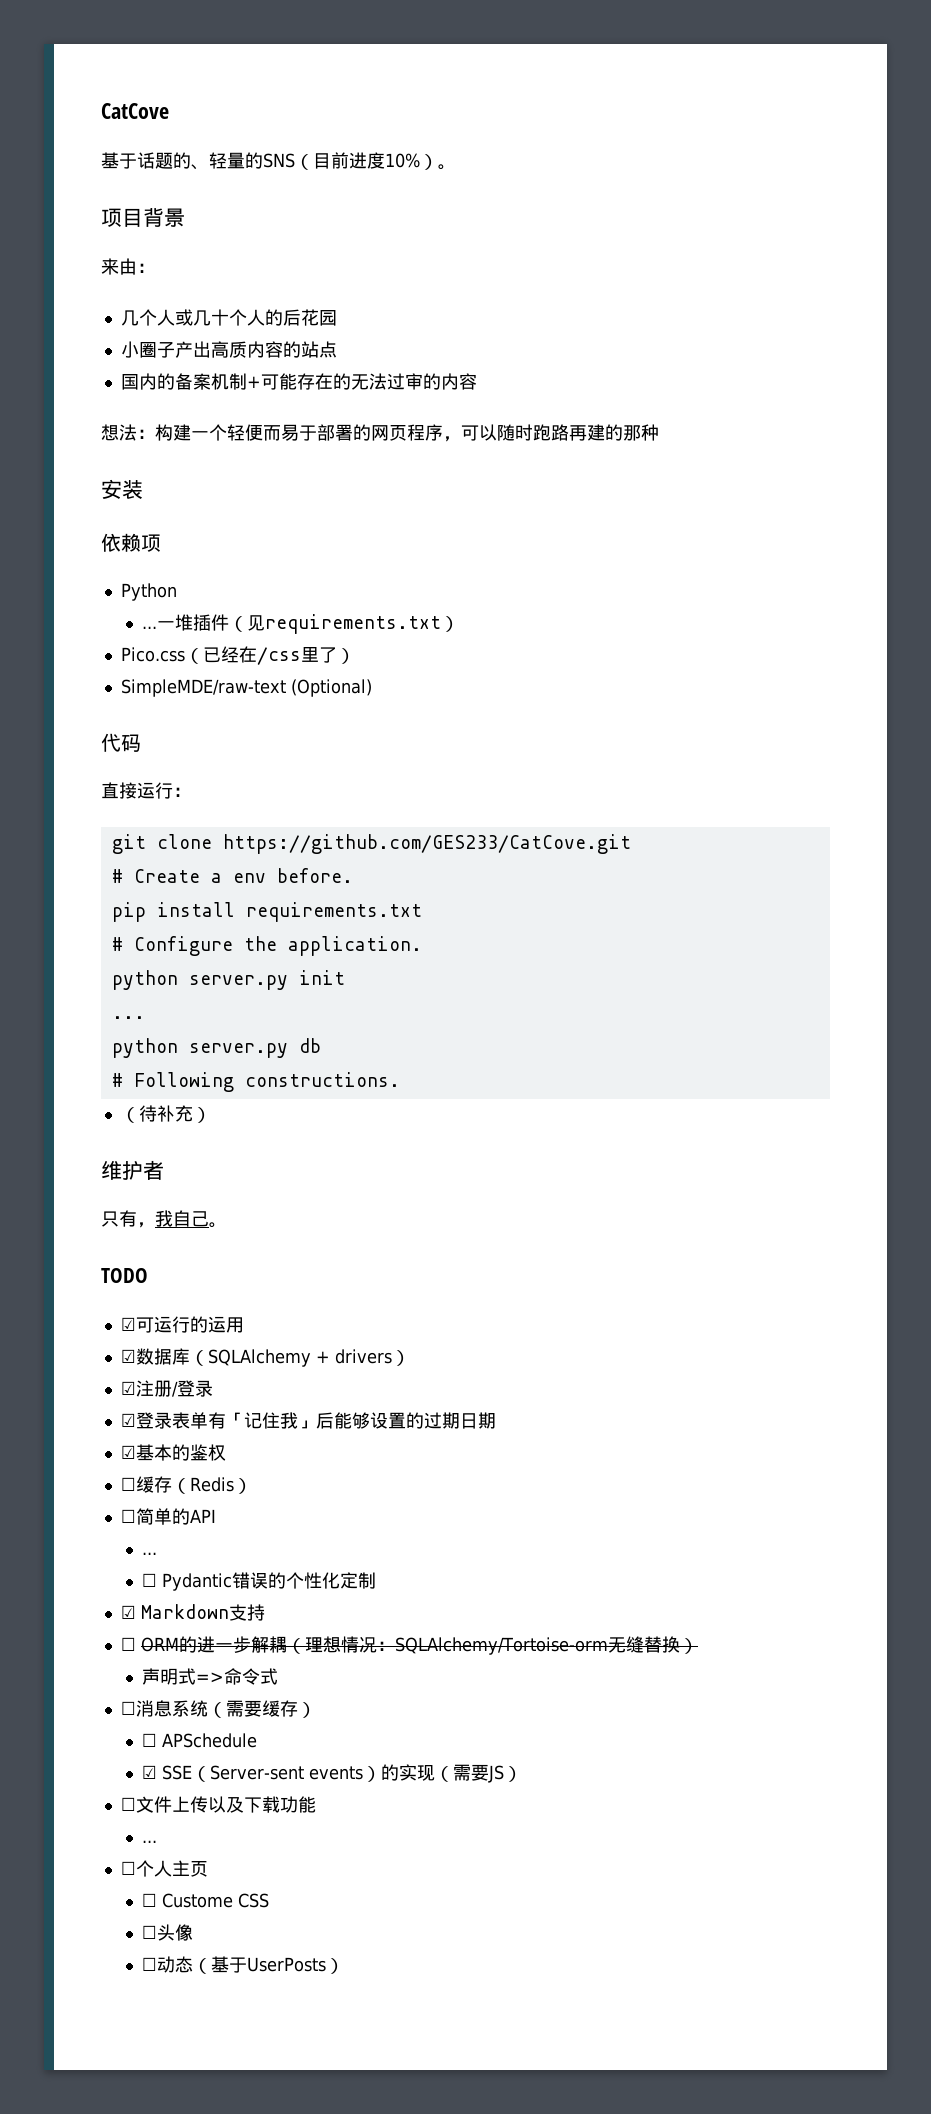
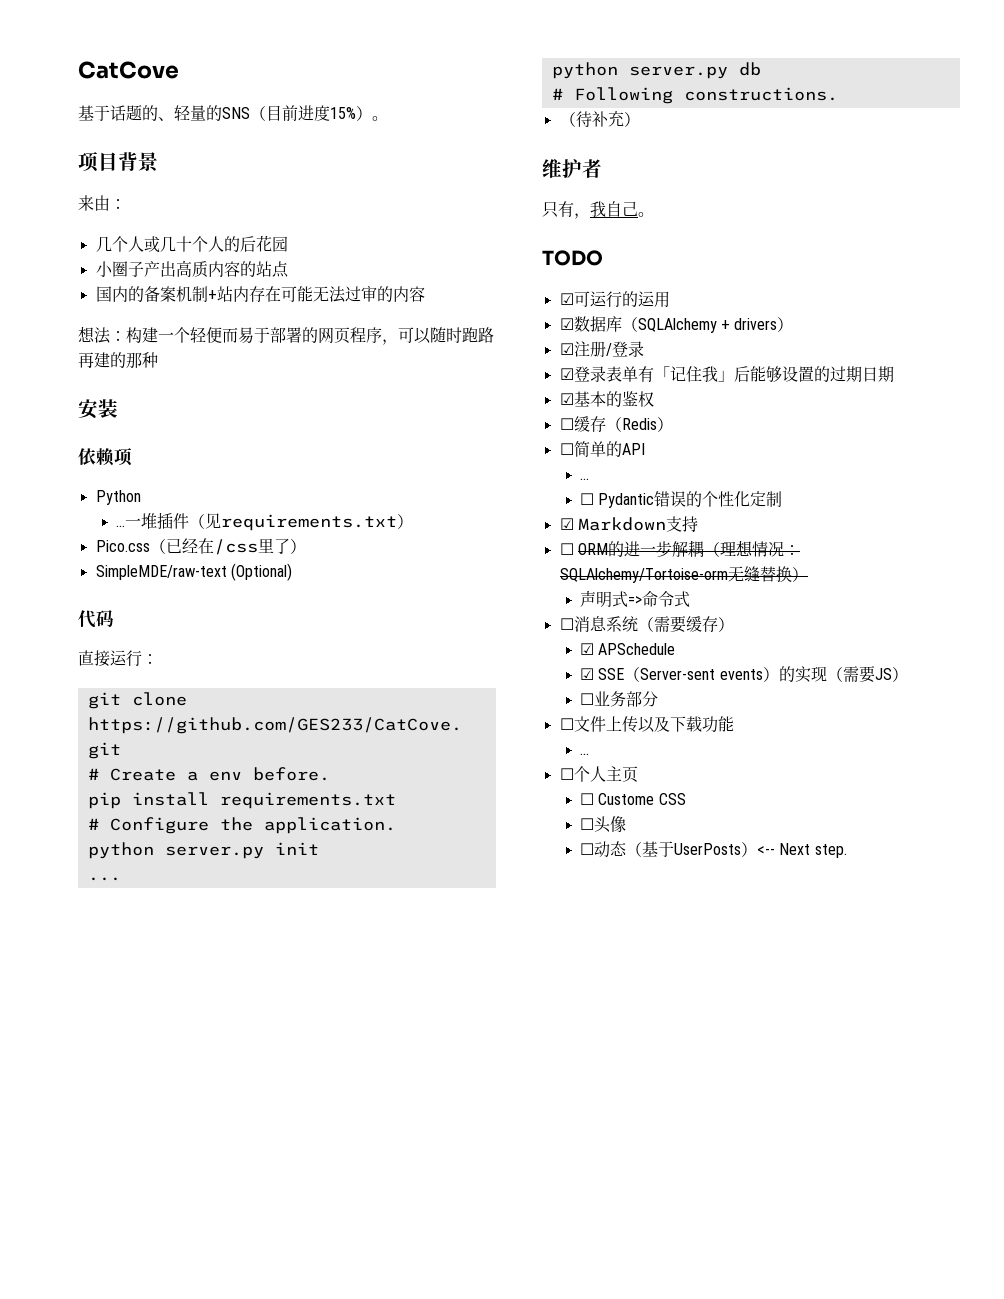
[385,153,420,168] 10% -> [330,107,356,119] 15%
[260,373,351,390] 可能存在的 -> [216,286,313,302] 站内存在可能
[142,1733,158,1747] ☐ -> [580,643,595,655] ☑
(523, 1774) none -> [580,691,659,707] // ☐业务部分
(345, 1966) none -> [757,843,847,858] <-- Next step.

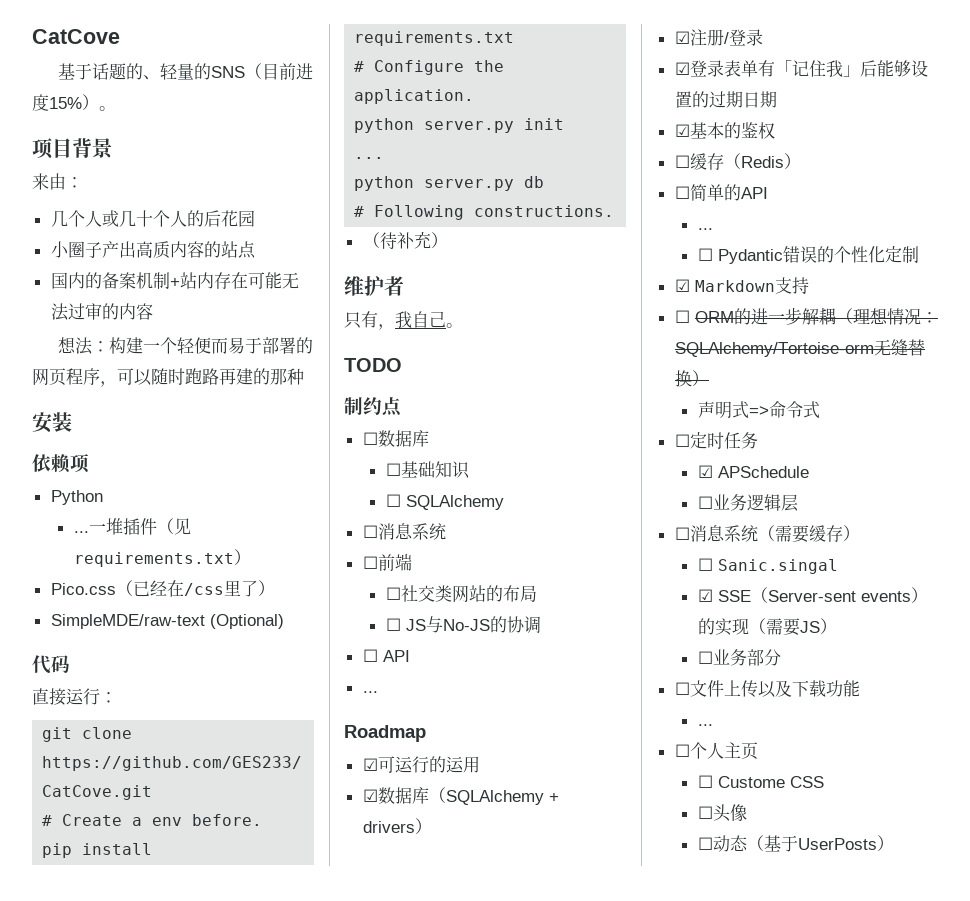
(603, 258) none -> [344,397,402,417] [362,430,429,447] [385,461,470,479] [385,494,504,510] [362,523,446,540] [362,553,412,571] [385,585,537,603] [385,616,541,634] [362,649,410,662] [362,691,378,693] [344,725,426,742] // 制约点 // ☐数据库 // ☐基础知识 // ☐ SQLAlchemy // ☐消息系统 // ☐前端 // ☐社交类网站的布局 // ☐ JS与No-JS的协调 // ☐ API // ... // Roadmap
(691, 599) none -> [674,432,758,449] [697,465,809,478] [697,494,798,512] // ☐定时任务 // ☑ APSchedule // ☐业务逻辑层
[580,643,676,655] ☑ APSchedule -> [697,558,838,574] ☐ Sanic.singal
[757,843,847,858] <-- Next step. -> (894, 843) none

